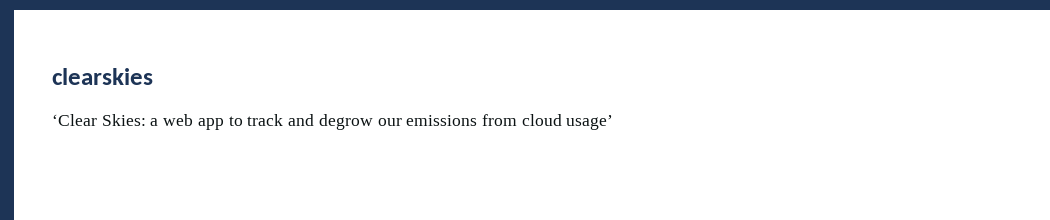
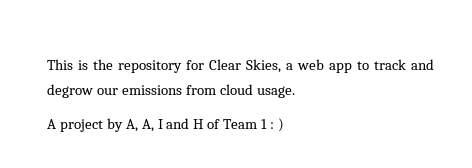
[52,68,153,85] [52,114,146,126] clearskies // ‘Clear Skies: -> [47,59,281,73] This is the repository for Clear Skies,
[566,115,614,130] usage’ -> [256,86,295,98] [47,118,284,132] usage. // A project by A, A, I and H of Team 1 : )

